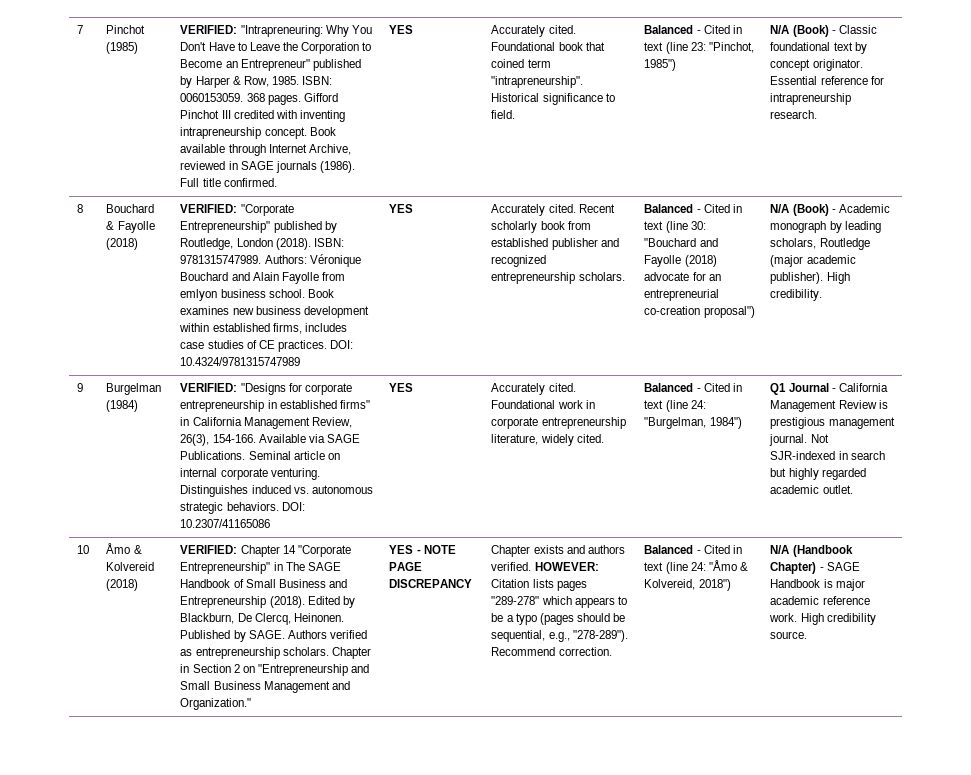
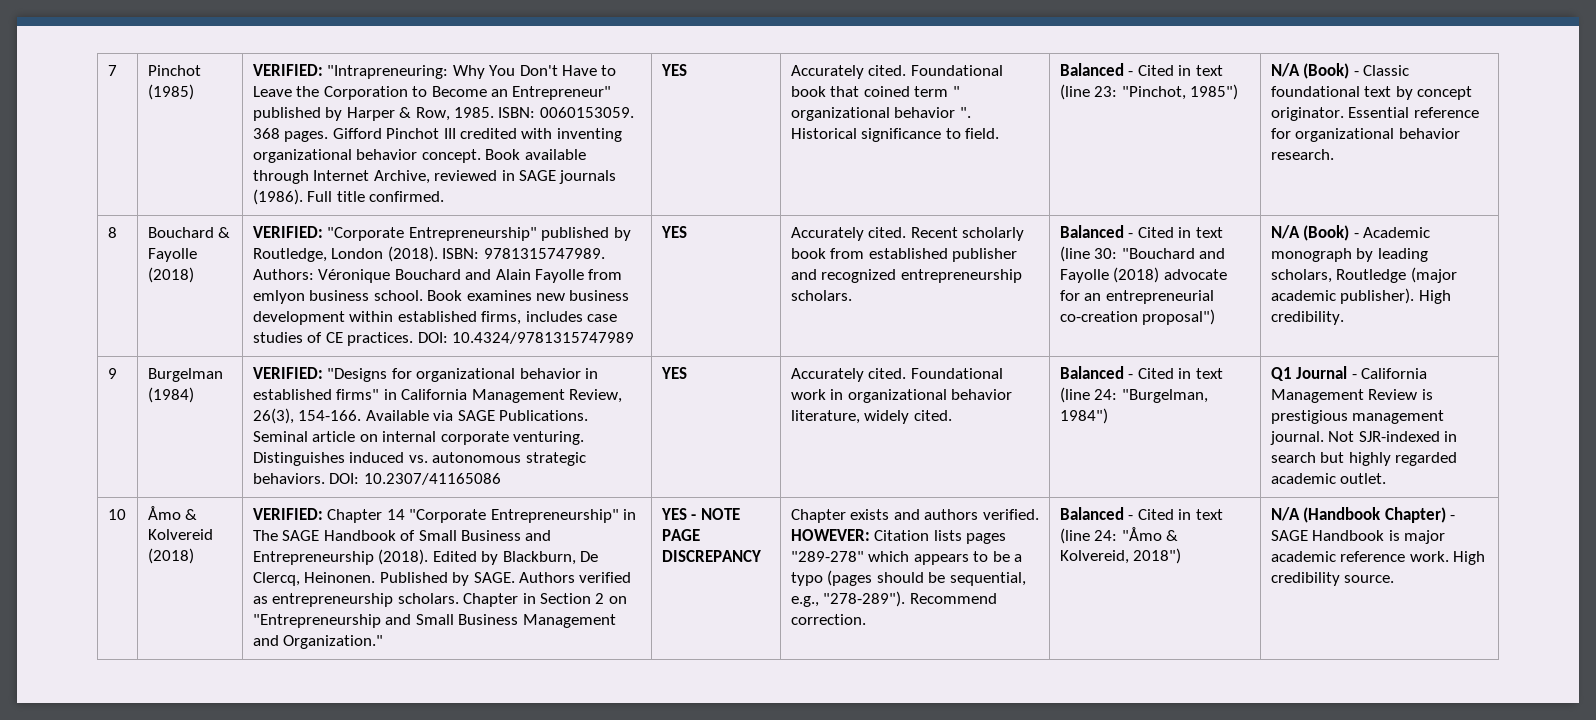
[180,127,262,139] intrapreneurship -> [252,149,418,163] organizational behavior
[491,76,584,88] "intrapreneurship". -> [952,86,960,97] [790,107,971,121] " organizational behavior ".
[770,93,852,105] intrapreneurship -> [1295,128,1460,142] organizational behavior
[304,383,352,395] [180,400,265,412] corporate entrepreneurship -> [416,368,581,382] organizational behavior
[491,417,626,429] corporate entrepreneurship -> [847,389,1013,403] organizational behavior

